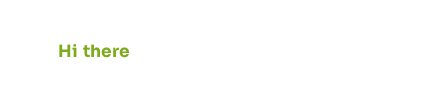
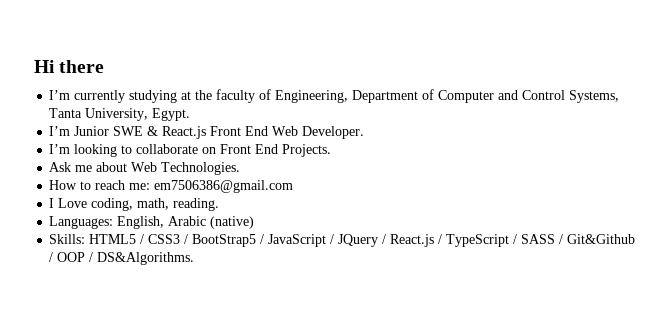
(130, 51) none -> [49,89,620,103] [49,108,191,121] [49,126,365,139] [49,144,332,157] [49,162,241,175] [49,180,294,193] [49,198,220,211] [49,216,255,229] [49,234,636,247] [49,252,195,265] // I’m currently studying at the faculty of Engineering, Department of Computer and Control Systems, Tanta University, Egypt. // I’m Junior SWE & React.js Front End Web Developer. // I’m looking to collaborate on Front End Projects. // Ask me about Web Technologies. // How to reach me: em7506386@gmail.com // I Love coding, math, reading. // Languages: English, Arabic (native) // Skills: HTML5 / CSS3 / BootStrap5 / JavaScript / JQuery / React.js / TypeScript / SASS / Git&Github / OOP / DS&Algorithms.

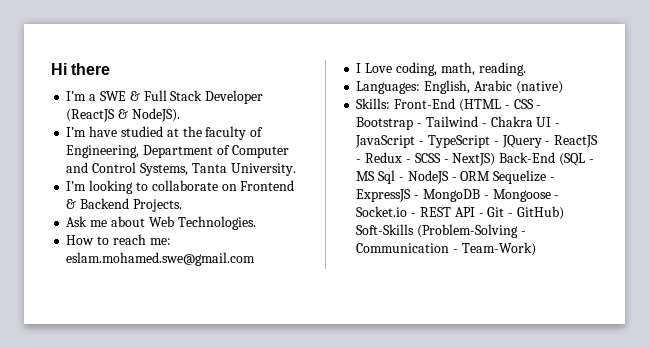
[74,90,178,103] currently studying -> [89,90,264,104] [66,108,180,122] [66,126,163,137] a SWE & Full Stack Developer (ReactJS & NodeJS). // I’m have studied
[85,108,191,121] [49,126,365,139] University, Egypt. // I’m Junior SWE & React.js Front End Web Developer. -> [230,163,296,176] University.
[220,144,279,154] Front End -> [240,180,295,191] [66,198,130,209] Frontend & Backend
[154,180,294,193] em7506386@gmail.com -> [66,252,256,266] eslam.mohamed.swe@gmail.com
[89,234,636,247] [49,252,195,265] HTML5 / CSS3 / BootStrap5 / JavaScript / JQuery / React.js / TypeScript / SASS / Git&Github / OOP / DS&Algorithms. -> [394,98,542,112] [356,116,561,130] [355,135,599,148] [356,152,594,166] [356,170,555,184] [356,189,560,202] [356,206,564,220] [356,224,526,238] [356,242,536,256] Front-End (HTML - CSS - Bootstrap - Tailwind - Chakra UI - JavaScript - TypeScript - JQuery - ReactJS - Redux - SCSS - NextJS) Back-End (SQL - MS Sql - NodeJS - ORM Sequelize - ExpressJS - MongoDB - Mongoose - Socket.io - REST API - Git - GitHub) Soft-Skills (Problem-Solving - Communication - Team-Work)

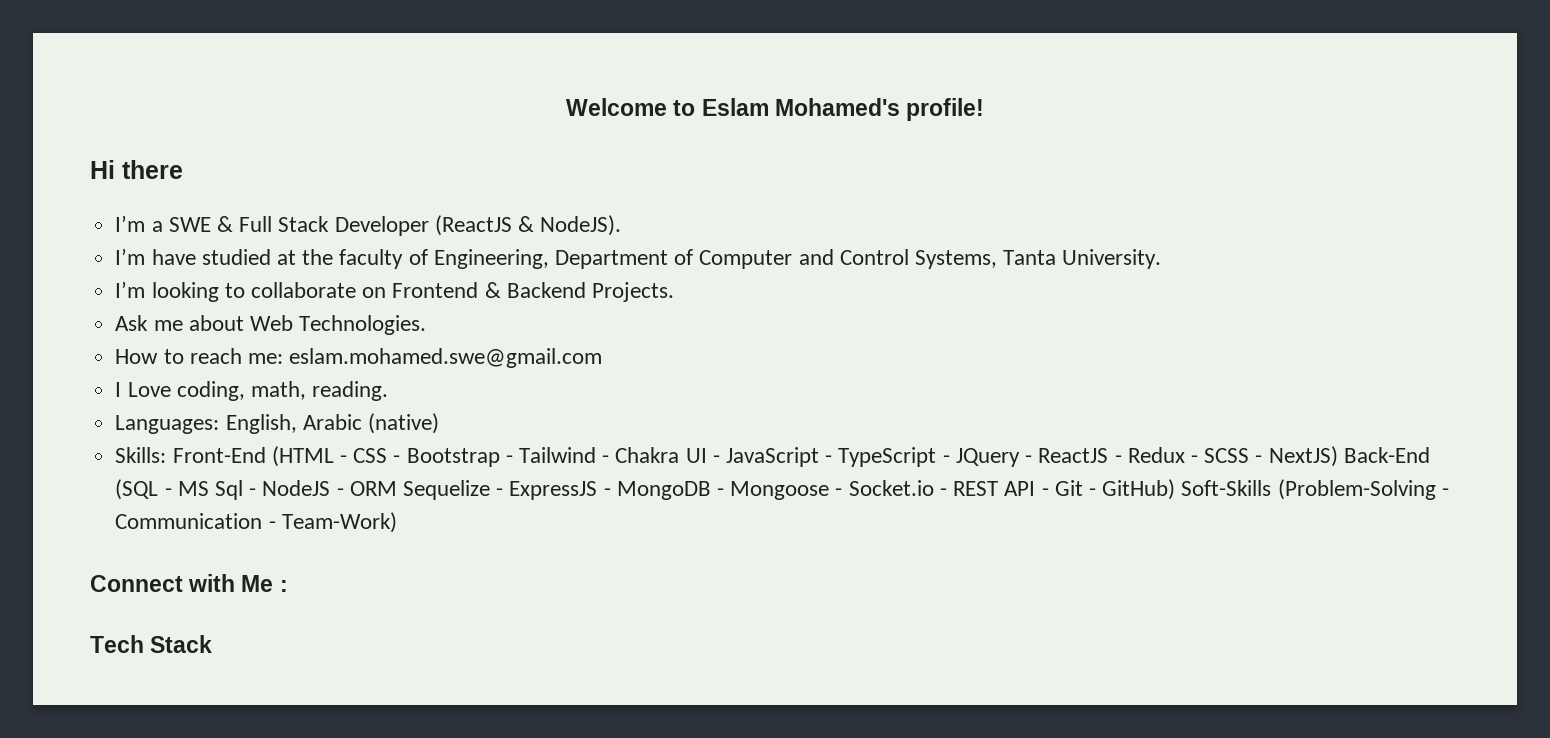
(51, 69) none -> [566,98,984,121] Welcome to Eslam Mohamed's profile! //
(536, 249) none -> [90,574,288,592] [90,635,213,653] // Connect with Me : // Tech Stack

